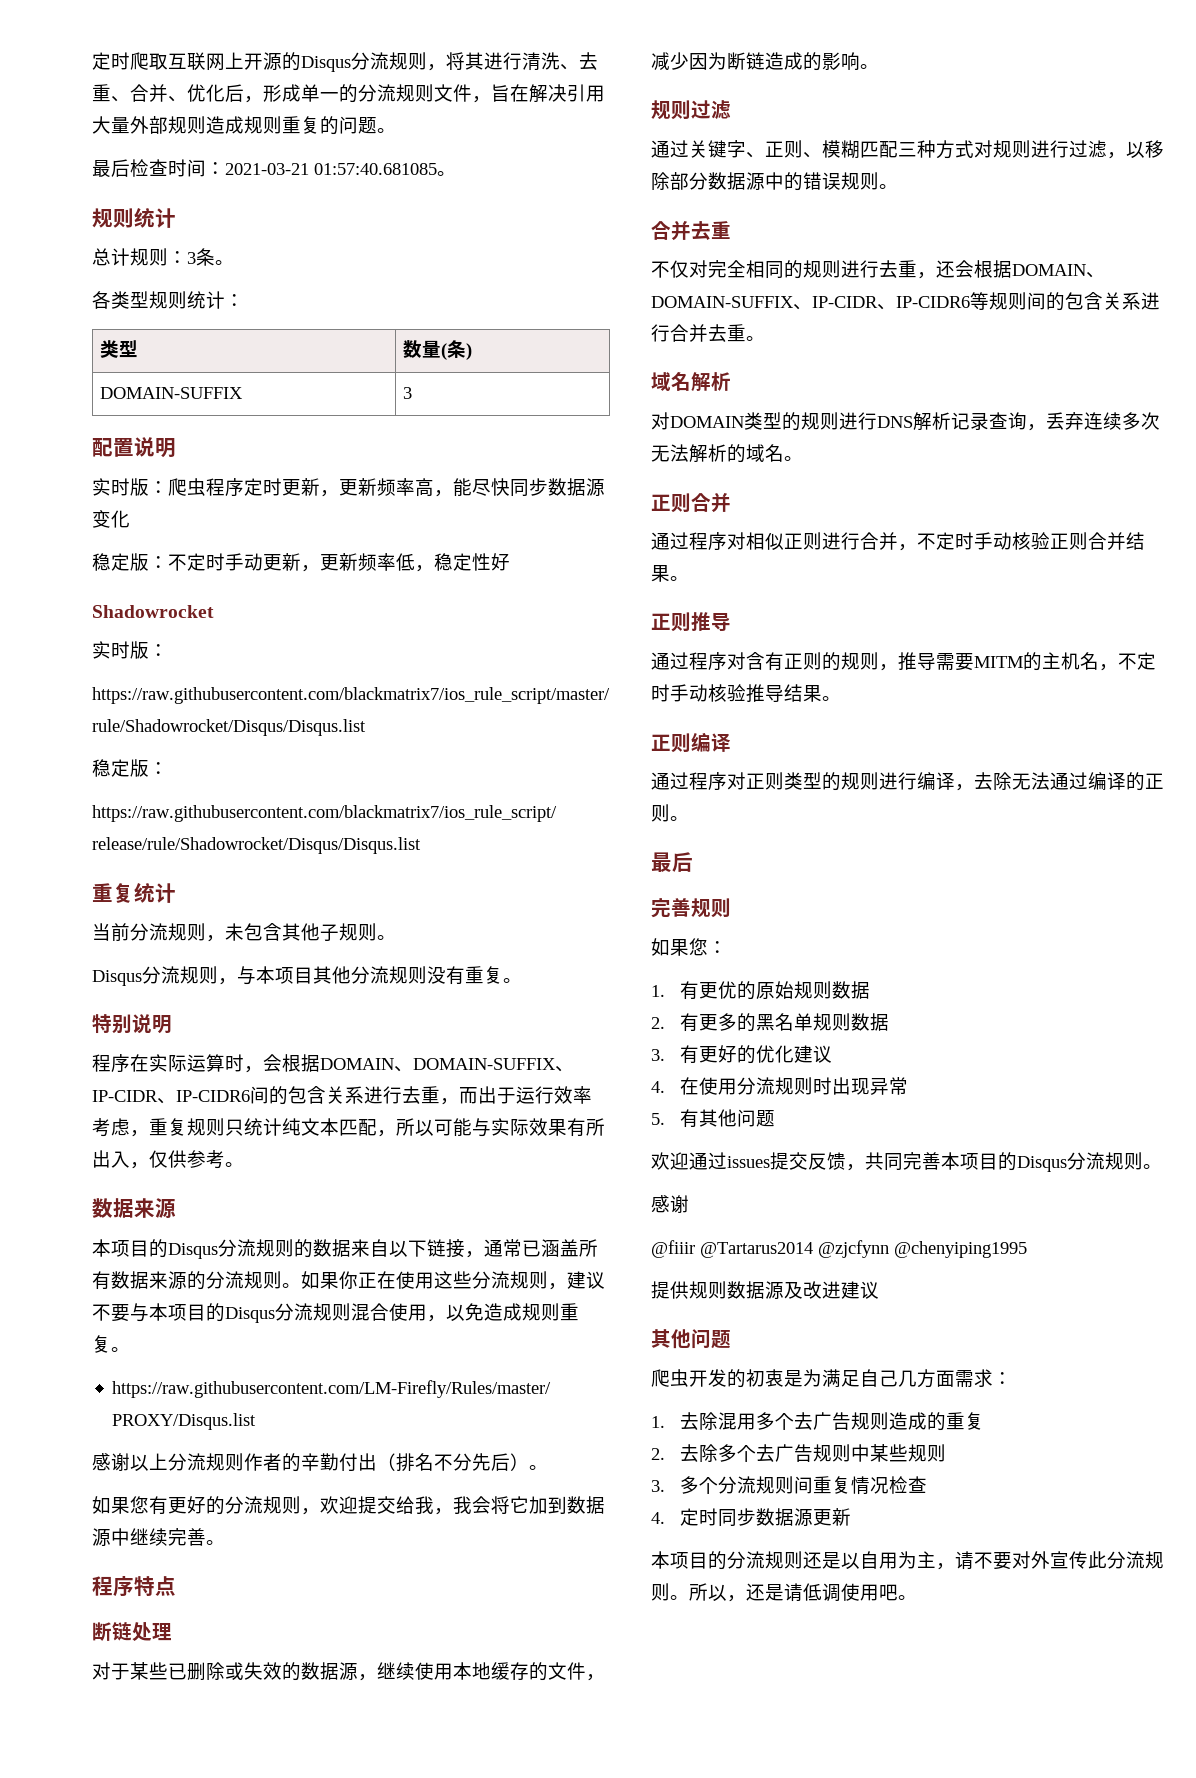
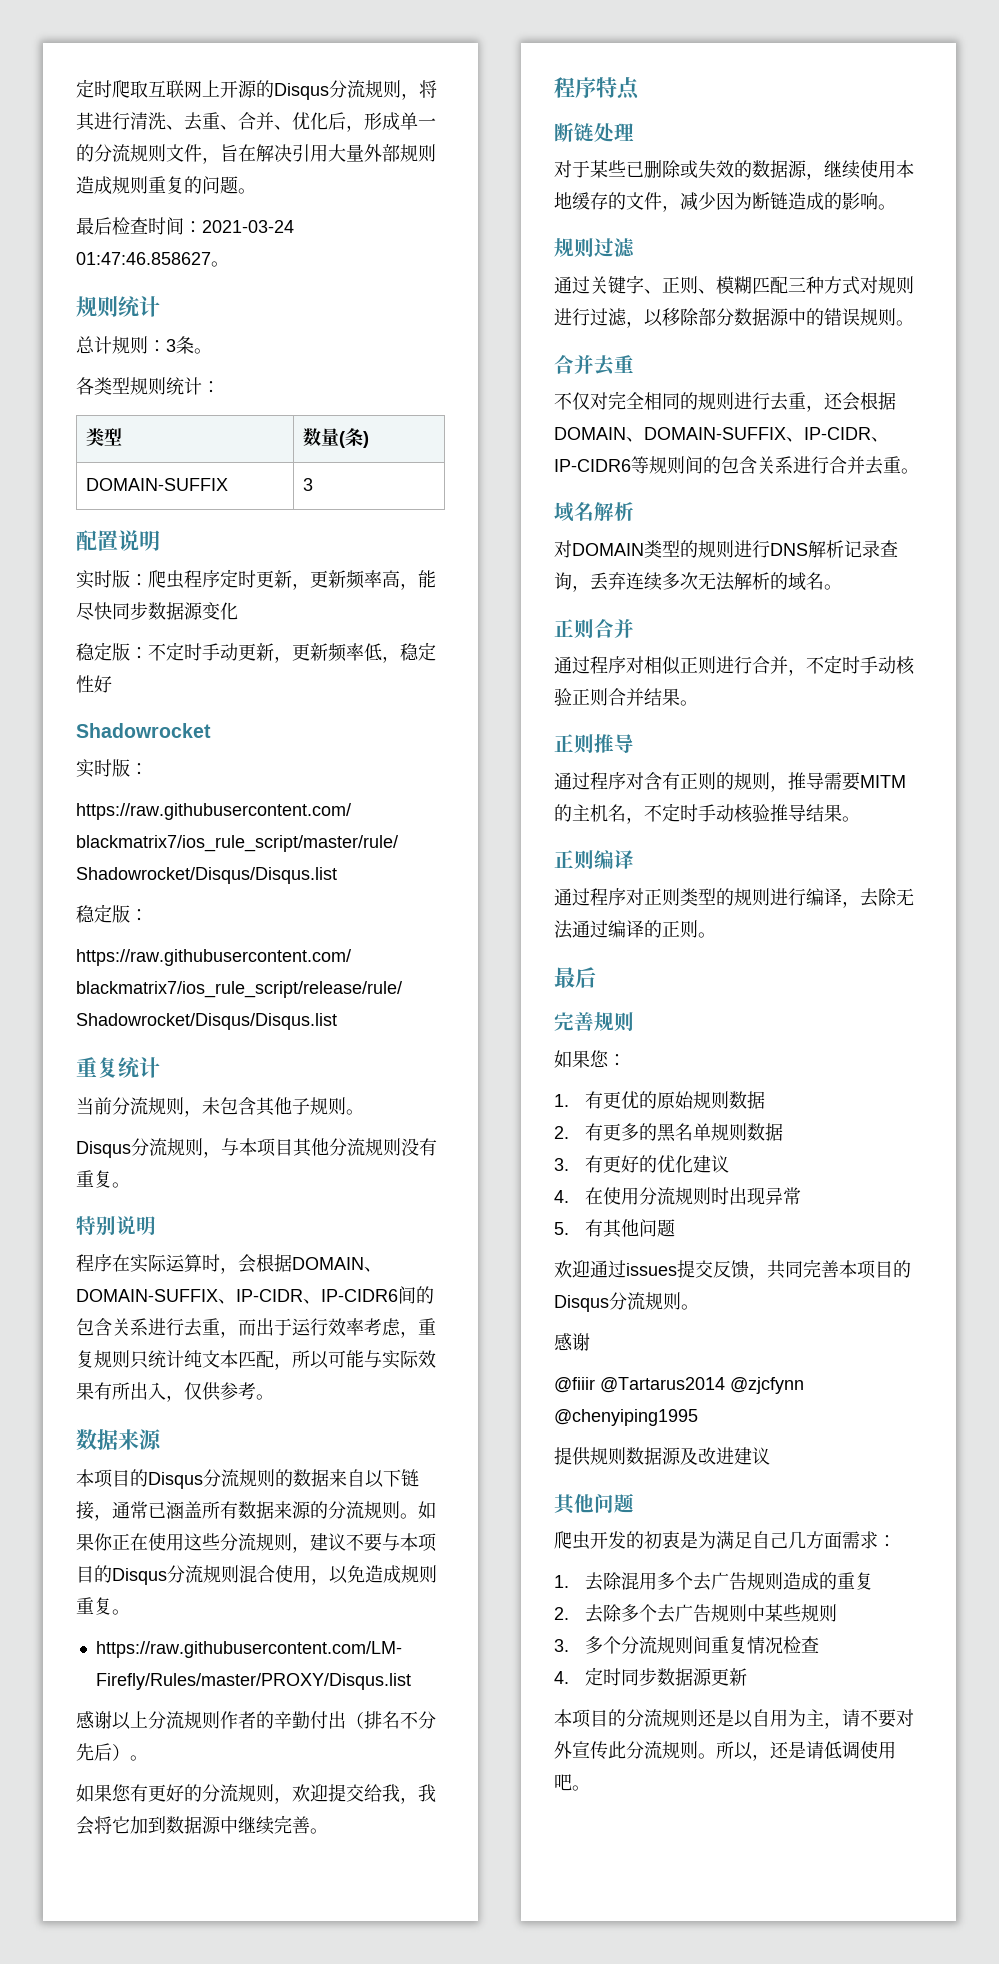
[225,163,437,175] 2021-03-21 01:57:40.681085 -> [202,220,294,233] [76,252,211,265] 2021-03-24 01:47:46.858627

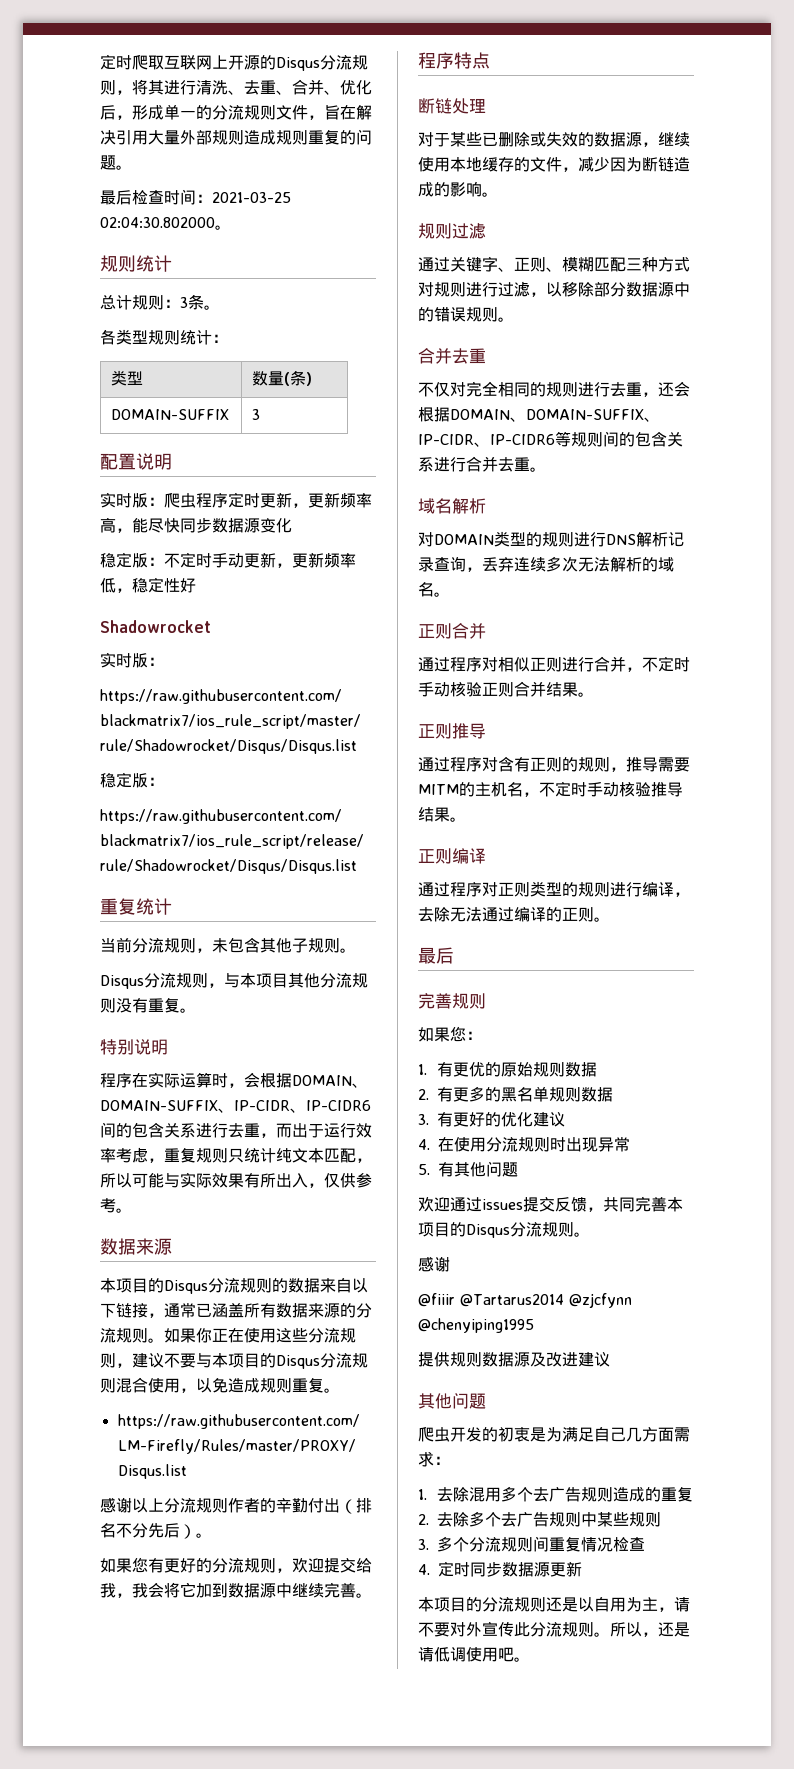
[202,220,294,233] [76,252,211,265] 2021-03-24 01:47:46.858627 -> [212,192,291,203] [100,217,215,228] 2021-03-25 02:04:30.802000

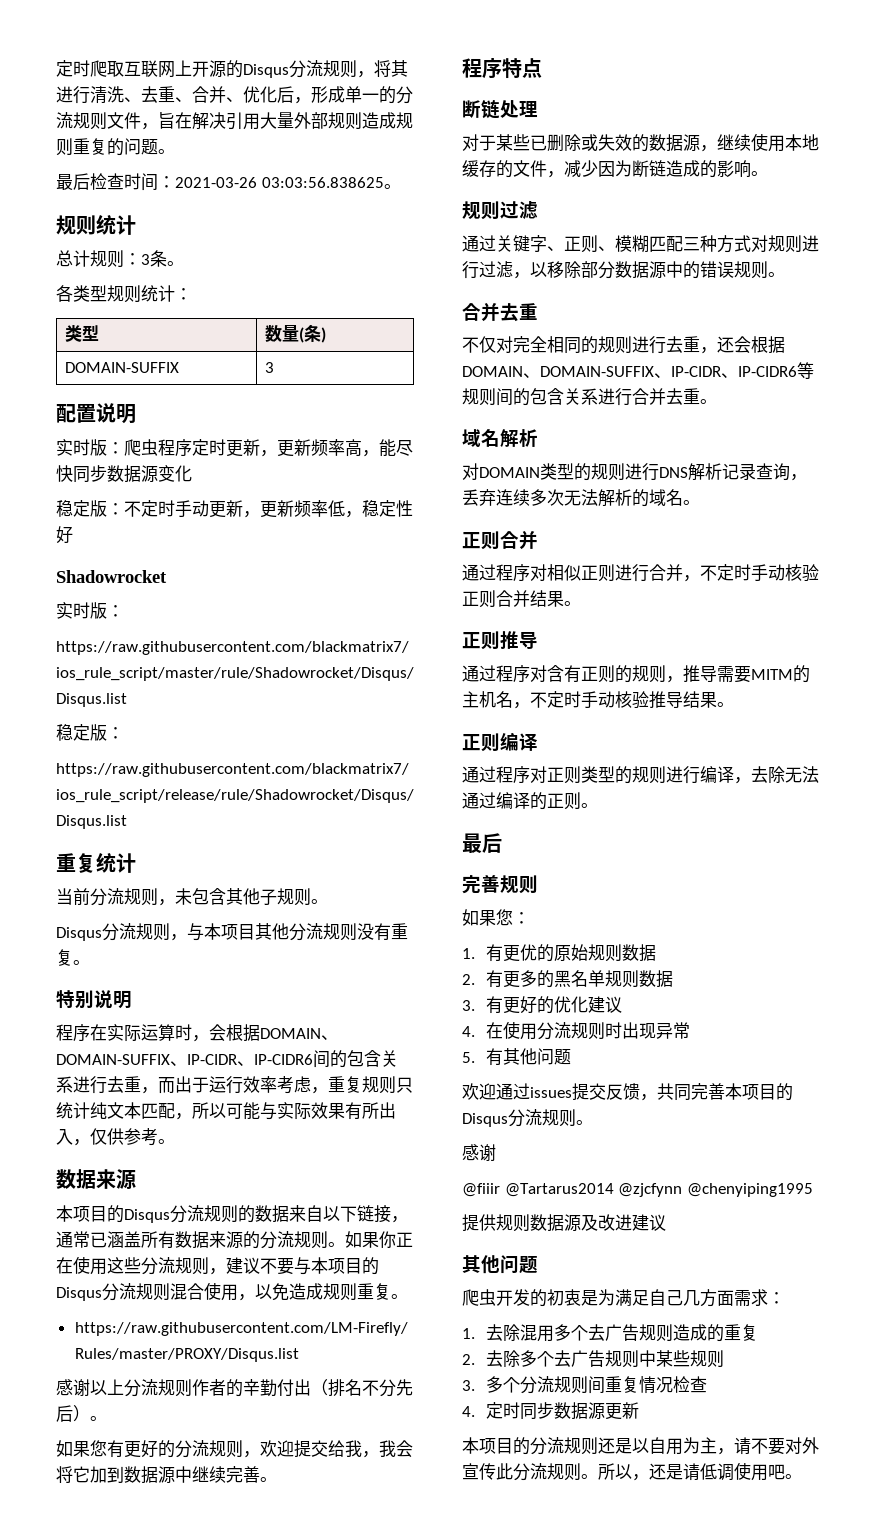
[212,192,291,203] [100,217,215,228] 2021-03-25 02:04:30.802000 -> [175,177,384,188] 2021-03-26 03:03:56.838625

